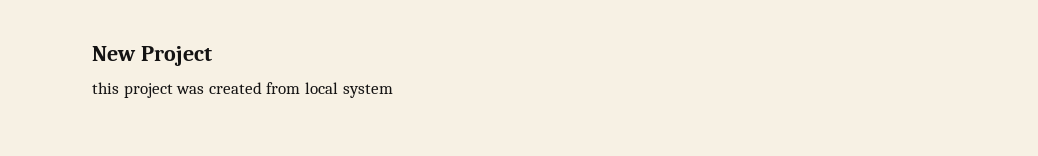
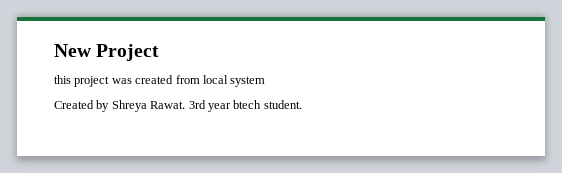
(393, 91) none -> [54,100,302,112] // Created by Shreya Rawat. 3rd year btech student.

